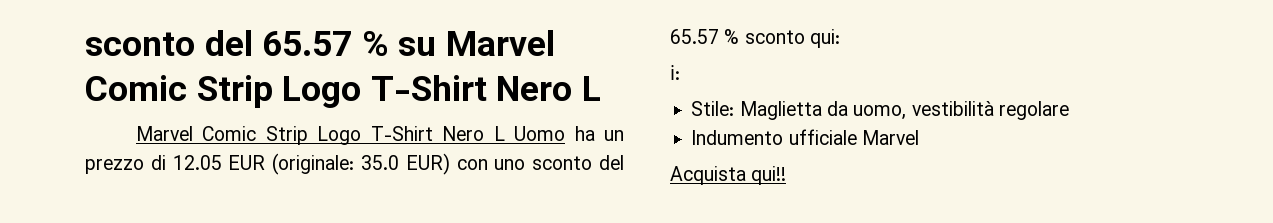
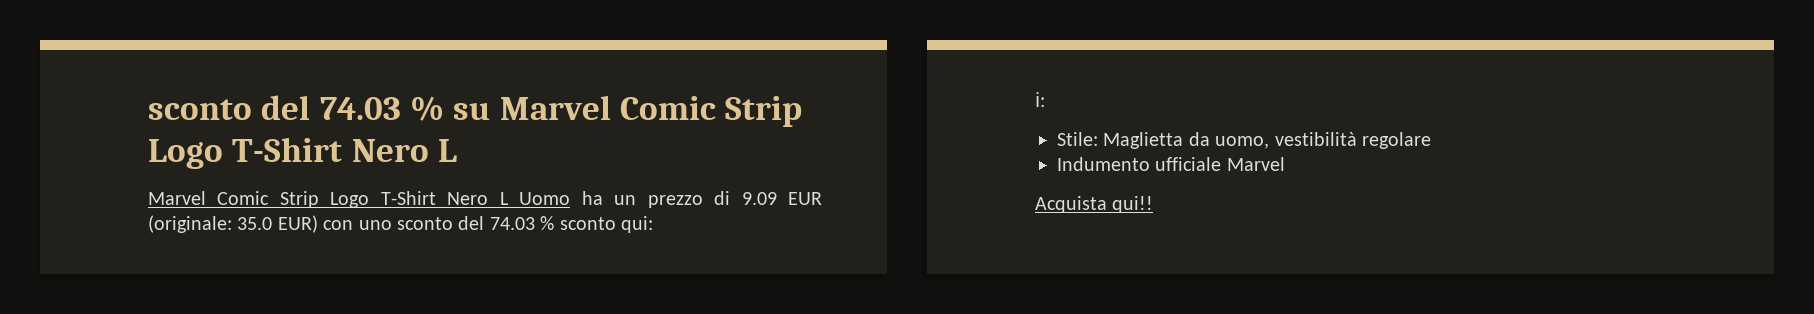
[85,30,353,56] sconto del 65.57 -> [148,95,401,120] sconto del 74.03
[172,155,222,170] 12.05 -> [741,192,777,205] 9.09
[670,29,719,44] 65.57 -> [489,217,535,230] 74.03

